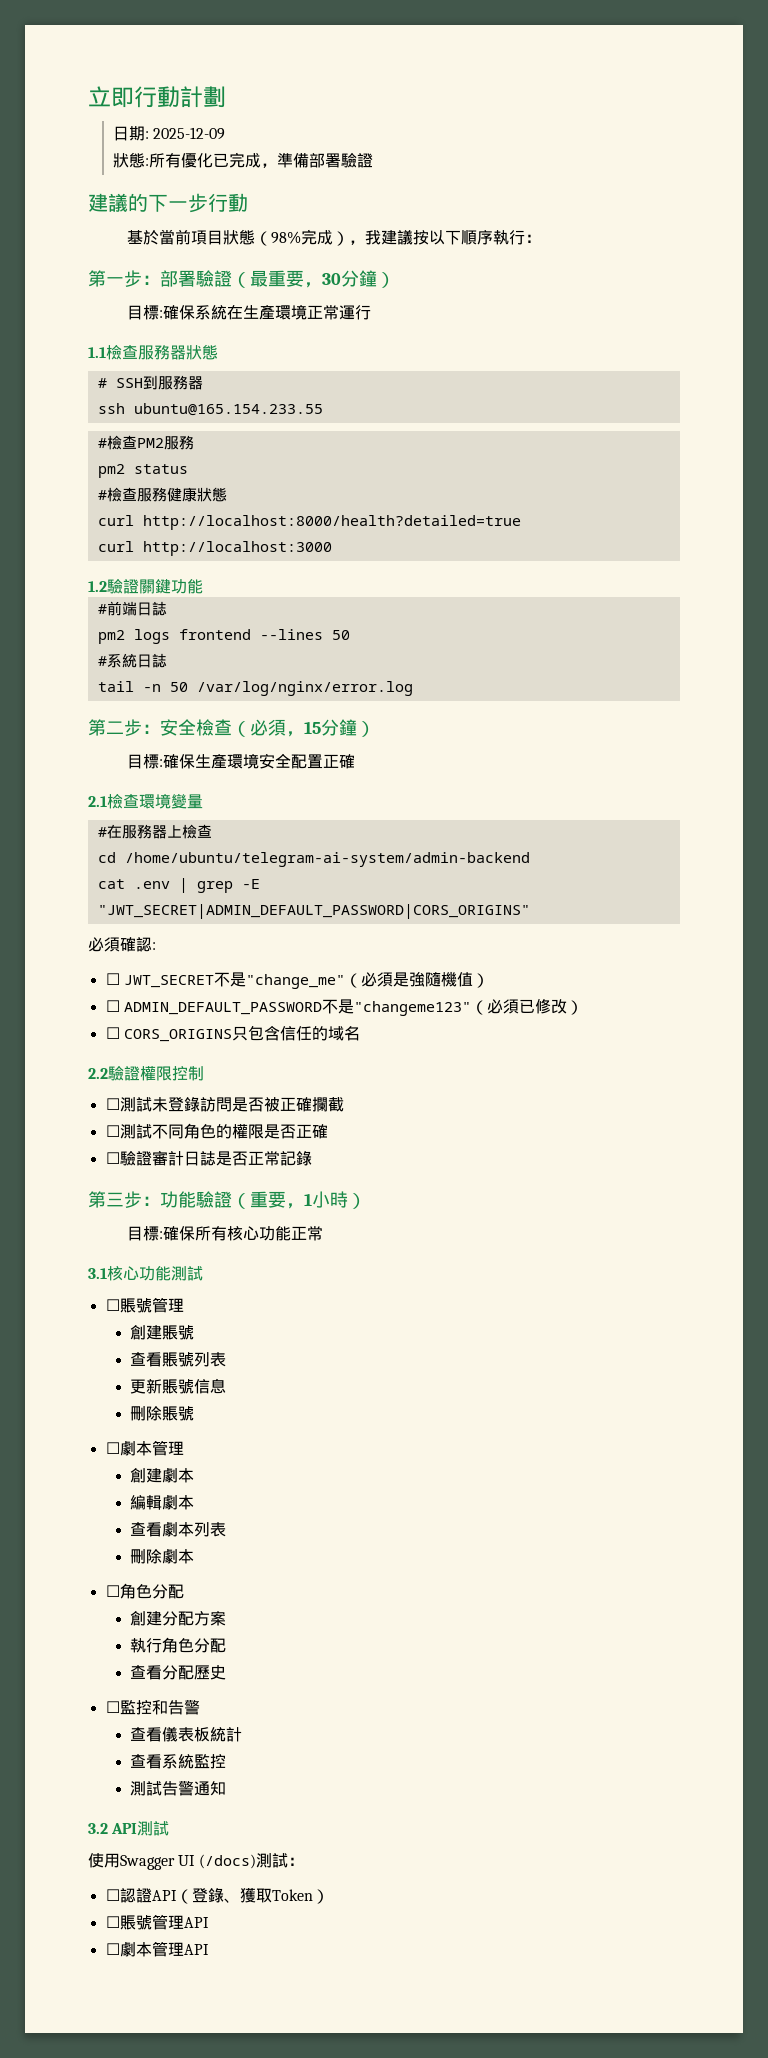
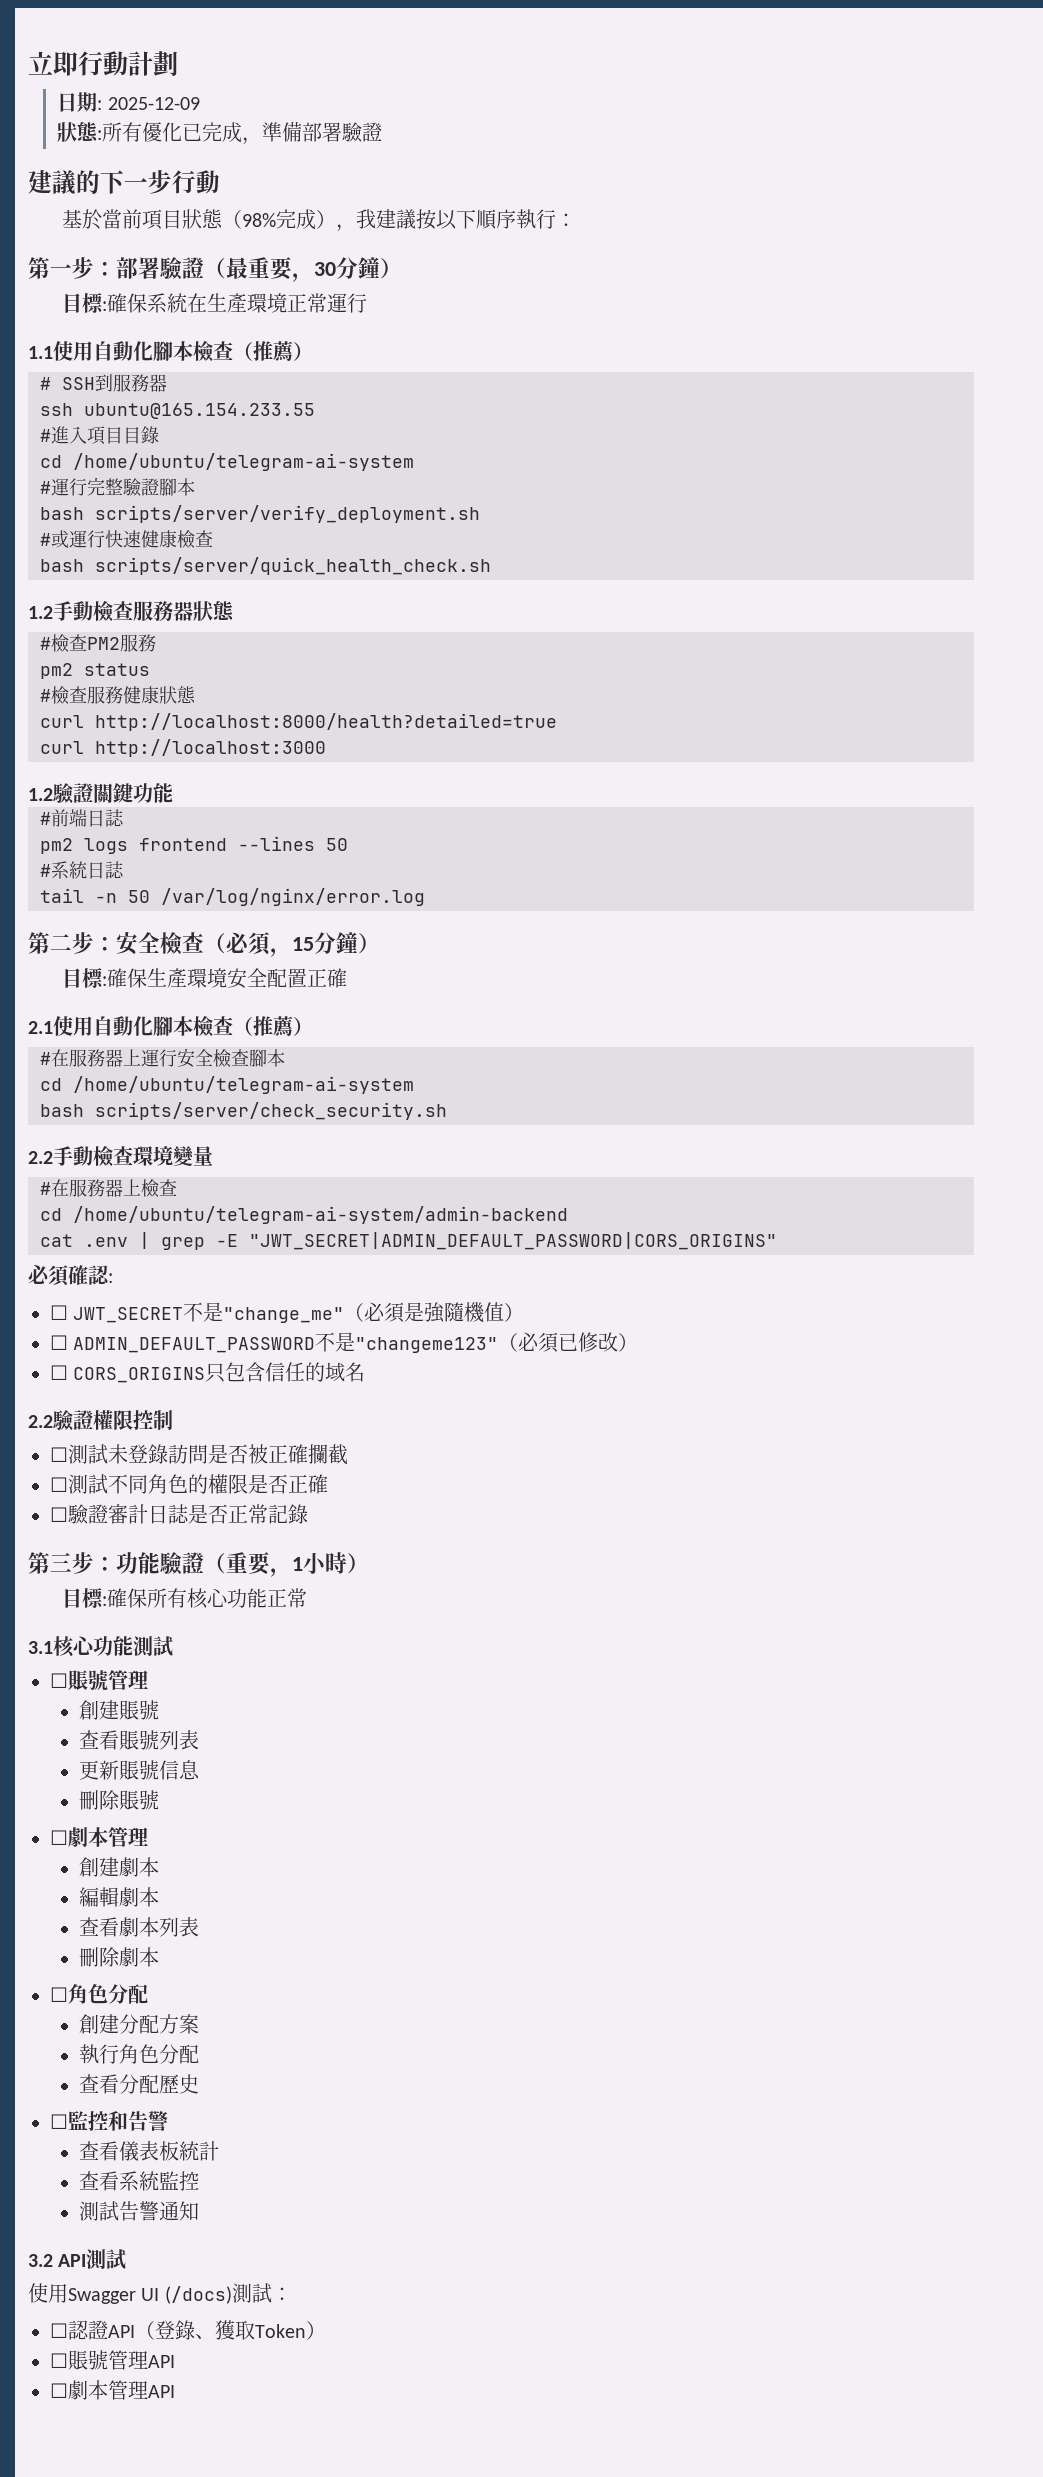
[106,344,218,360] 檢查服務器狀態 -> [53,341,313,362] 使用自動化腳本檢查（推薦）
(323, 409) none -> [40,426,159,445] [40,453,414,471] [40,477,195,497] [40,505,480,523] [40,530,213,549] [40,557,491,575] [28,601,235,622] // #進入項目目錄 // cd /home/ubuntu/telegram-ai-system // #運行完整驗證腳本 // bash scripts/server/verify_deployment.sh // #或運行快速健康檢查 // bash scripts/server/quick_health_check.sh // 1.2手動檢查服務器狀態
(107, 801) none -> [53,1016,313,1037] [40,1048,285,1068] [40,1076,414,1094] [40,1102,447,1120] [28,1146,93,1166] 使用自動化腳本檢查（推薦） // #在服務器上運行安全檢查腳本 // cd /home/ubuntu/telegram-ai-system // bash scripts/server/check_security.sh // 2.2手動

